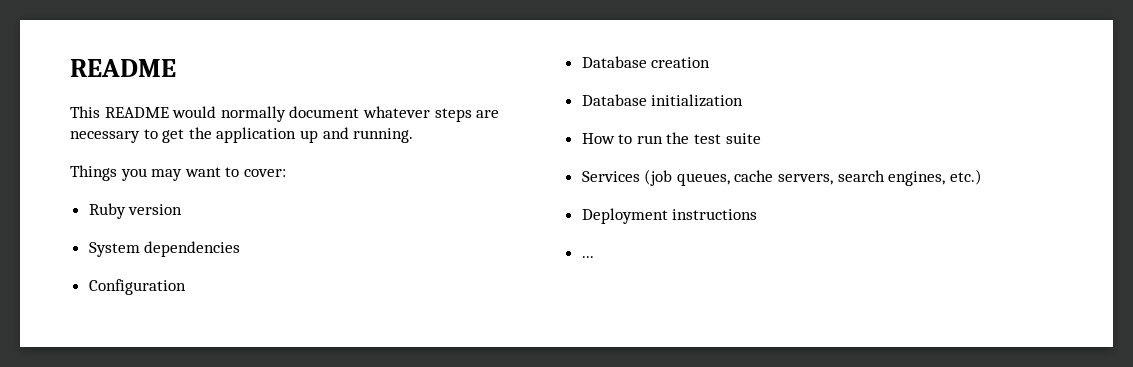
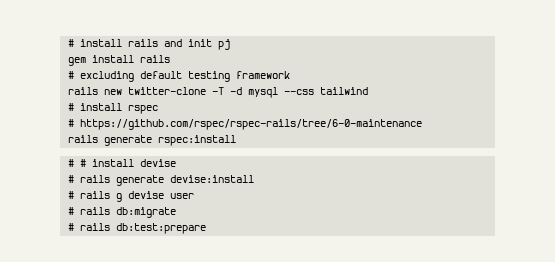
[70,59,176,77] [70,106,500,122] [70,127,414,143] [70,165,286,181] [88,203,183,219] [88,241,241,257] [88,279,186,295] [581,56,711,68] [581,94,744,107] [581,132,761,144] [581,169,982,186] [581,208,758,224] [581,256,594,258] README // This README would normally document whatever steps are necessary to get the application up and running. // Things you may want to cover: // Ruby version // System dependencies // Configuration // Database creation // Database initialization // How to run the test suite // Services (job queues, cache servers, search engines, etc.) // Deployment instructions // ... -> [67,39,230,50] [67,55,170,66] [67,71,290,82] [67,87,368,98] [67,103,158,114] [67,119,422,130] [67,135,236,146] [67,159,176,167] [67,175,254,186] [67,191,194,202] [67,207,176,218] [67,223,206,234] # install rails and init pj // gem install rails // # excluding default testing framework // rails new twitter-clone -T -d mysql --css tailwind // # install rspec // # https://github.com/rspec/rspec-rails/tree/6-0-maintenance // rails generate rspec:install // # # install devise // # rails generate devise:install // # rails g devise user // # rails db:migrate // # rails db:test:prepare

